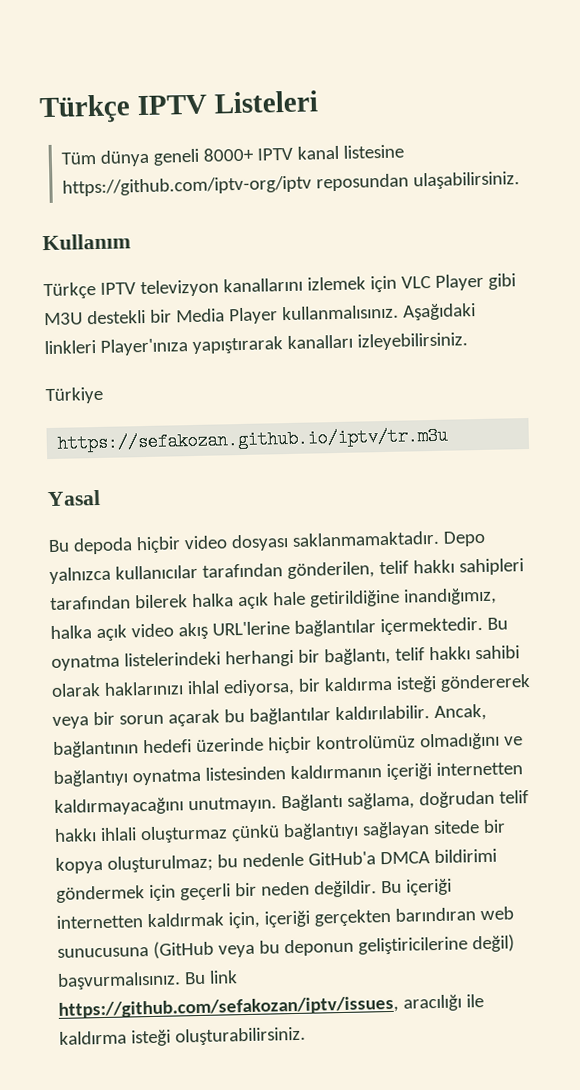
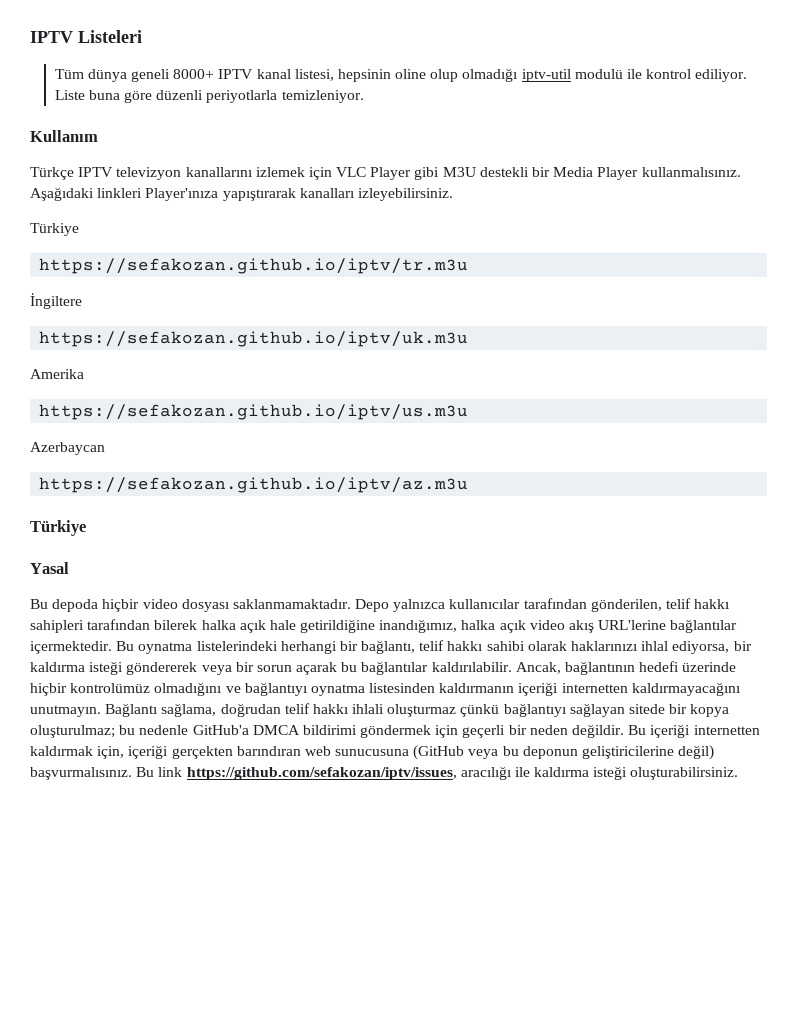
[39,94,131,125] Türkçe -> (30, 37) none
[343,144,405,159] [62,171,521,197] listesine https://github.com/iptv-org/iptv reposundan ulaşabilirsiniz. -> [294,68,748,82] [54,90,364,103] listesi, hepsinin oline olup olmadığı iptv-util modulü ile kontrol ediliyor. Liste buna göre düzenli periyotlarla temizleniyor.
(449, 439) none -> [30,293,82,309] [39,331,469,347] [30,369,84,379] [39,404,469,420] [30,442,105,455] [39,477,469,493] [30,520,86,536] // İngiltere // https://sefakozan.github.io/iptv/uk.m3u // Amerika // https://sefakozan.github.io/iptv/us.m3u // Azerbaycan // https://sefakozan.github.io/iptv/az.m3u // Türkiye

